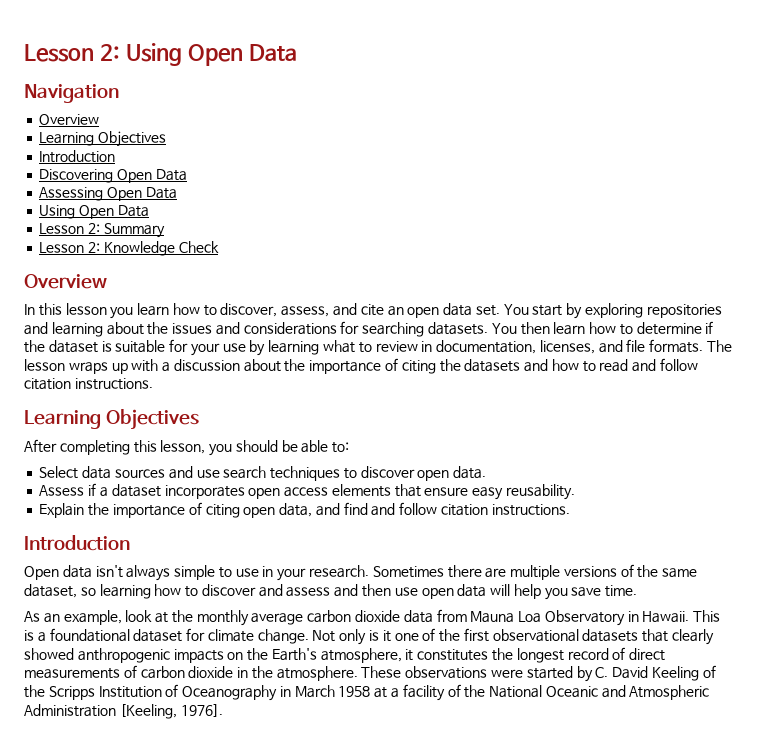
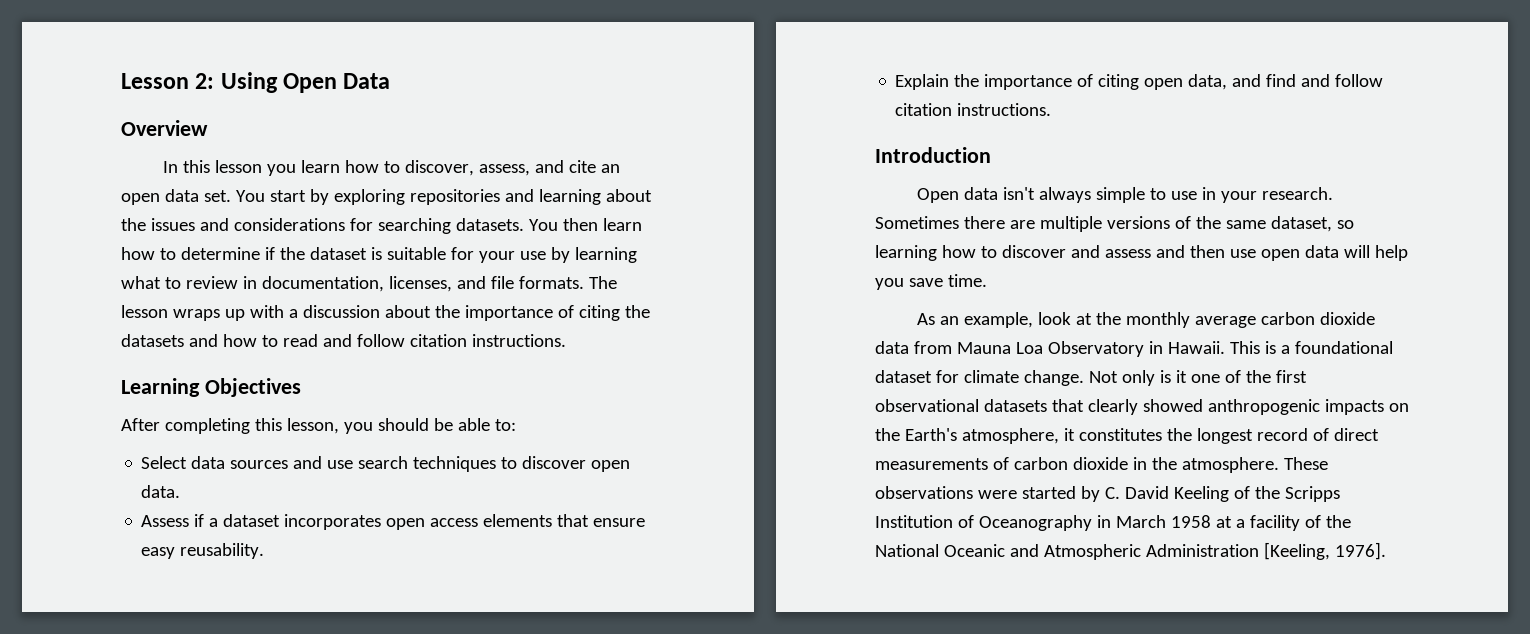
[24,84,119,103] [39,114,100,125] [39,131,167,147] [39,150,116,163] [39,169,187,183] [39,187,177,201] [39,205,149,219] [39,223,165,238] [39,241,219,256] // Navigation // Overview // Learning Objectives // Introduction // Discovering Open Data // Assessing Open Data // Using Open Data // Lesson 2: Summary // Lesson 2: Knowledge Check -> (391, 81) none

